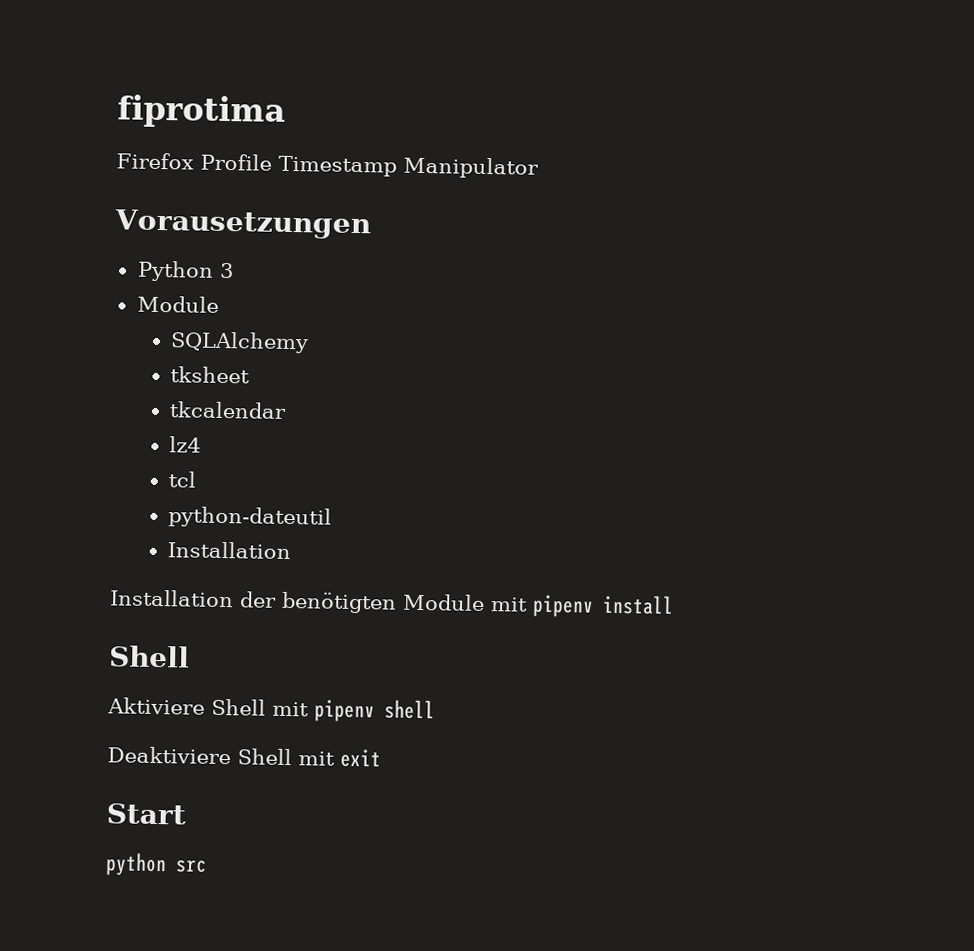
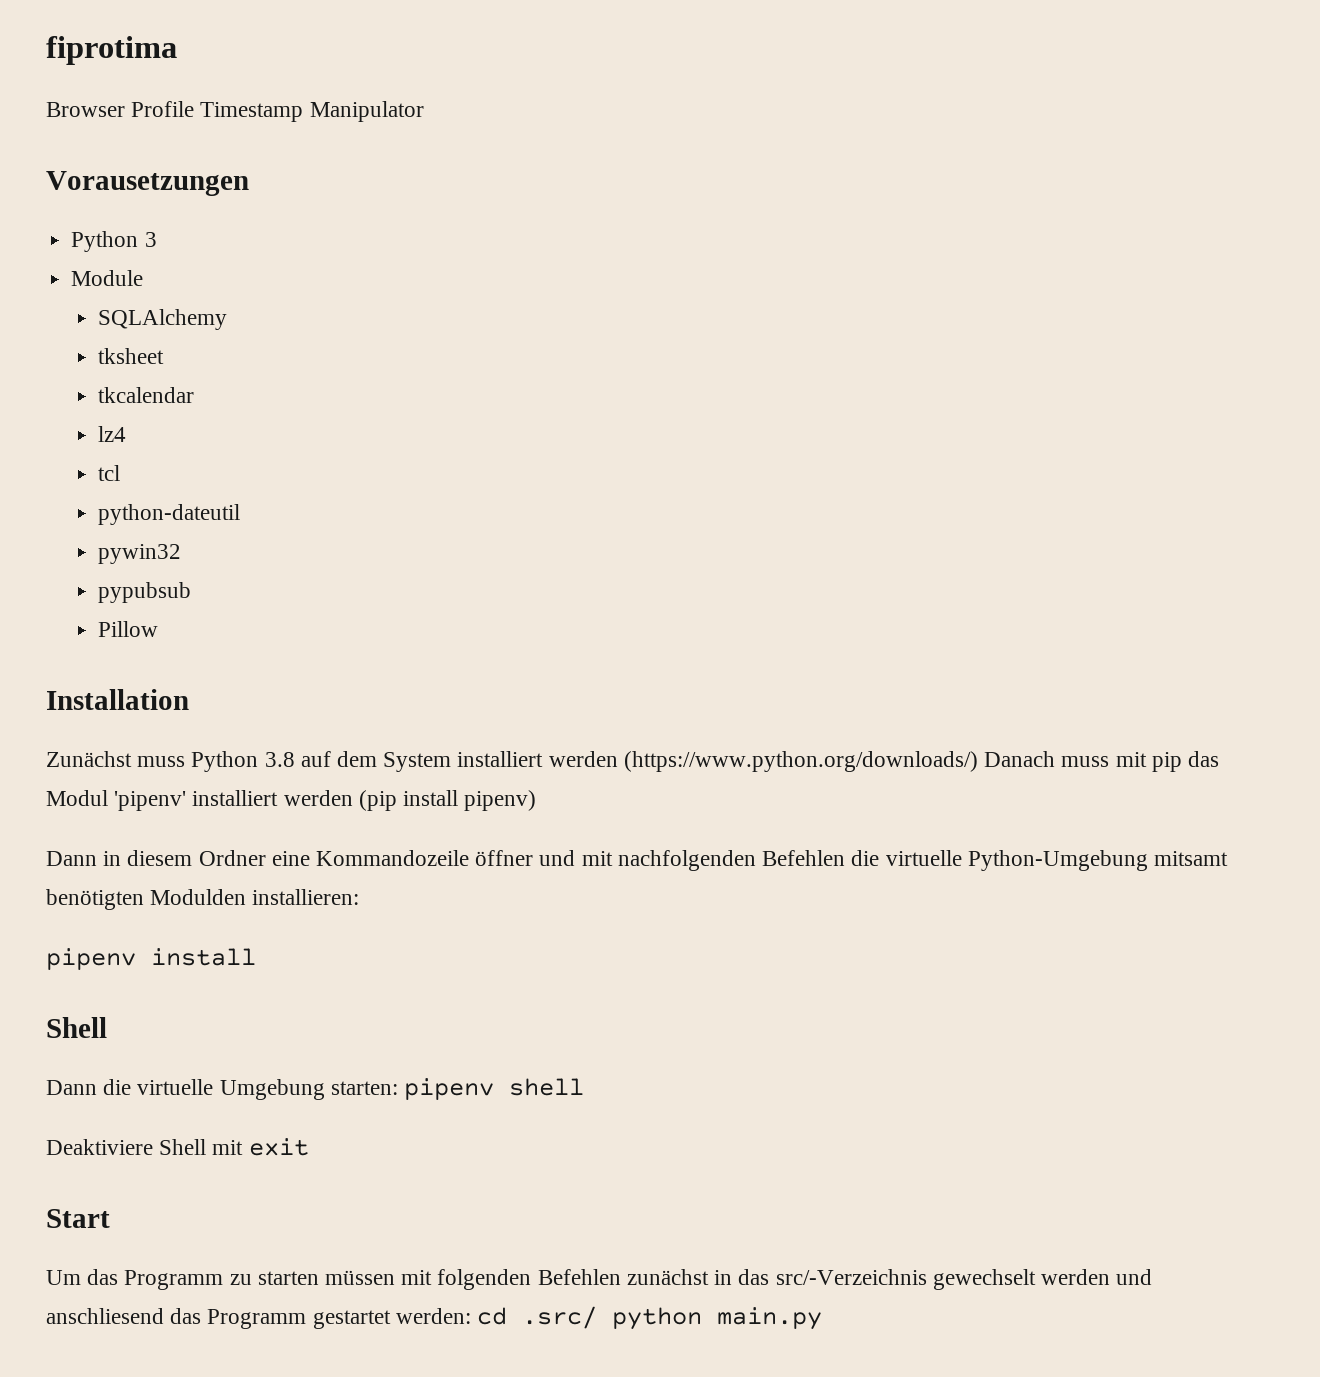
[116,152,194,170] Firefox -> [46,102,125,117] Browser
[167,541,292,560] [109,589,674,618] [109,645,190,668] [107,697,309,717] Installation // Installation der benötigten Module mit pipenv install // Shell // Aktiviere Shell mit -> [98,544,182,564] [98,582,192,603] [98,621,159,637] [46,689,189,710] [46,751,1219,772] [46,790,537,811] [46,850,1228,871] [46,889,360,910] [46,948,256,970] [46,1017,107,1038] [46,1079,398,1100] pywin32 // pypubsub // Pillow // Installation // Zunächst muss Python 3.8 auf dem System installiert werden (https://www.python.org/downloads/) Danach muss mit pip das Modul 'pipenv' installiert werden (pip install pipenv) // Dann in diesem Ordner eine Kommandozeile öffner und mit nachfolgenden Befehlen die virtuelle Python-Umgebung mitsamt benötigten Modulden installieren: // pipenv install // Shell // Dann die virtuelle Umgebung starten:
[105,852,207,877] python src -> [46,1269,1153,1290] [46,1306,823,1330] Um das Programm zu starten müssen mit folgenden Befehlen zunächst in das src/-Verzeichnis gewechselt werden und anschliesend das Programm gestartet werden: cd .src/ python main.py

